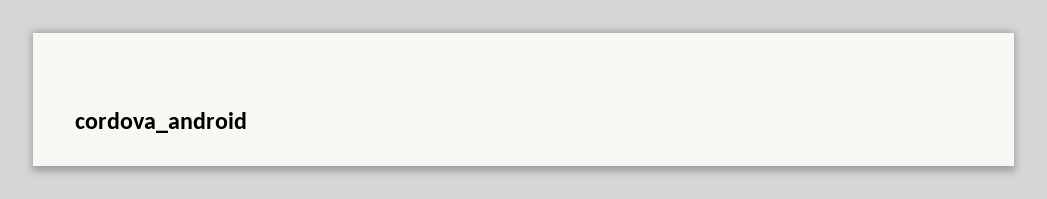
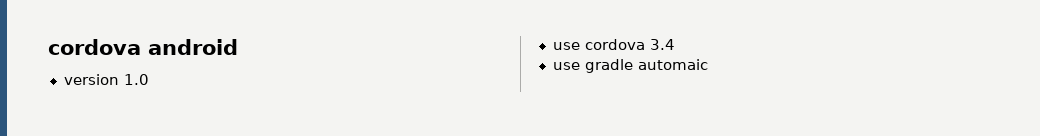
[75,112,247,133] cordova_android -> [48,39,238,55] [63,74,149,85] [552,39,675,50] [552,59,708,73] cordova android // version 1.0 // use cordova 3.4 // use gradle automaic

